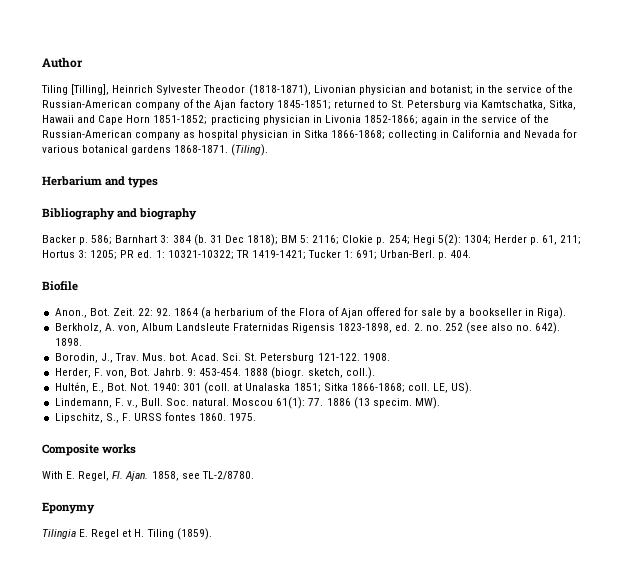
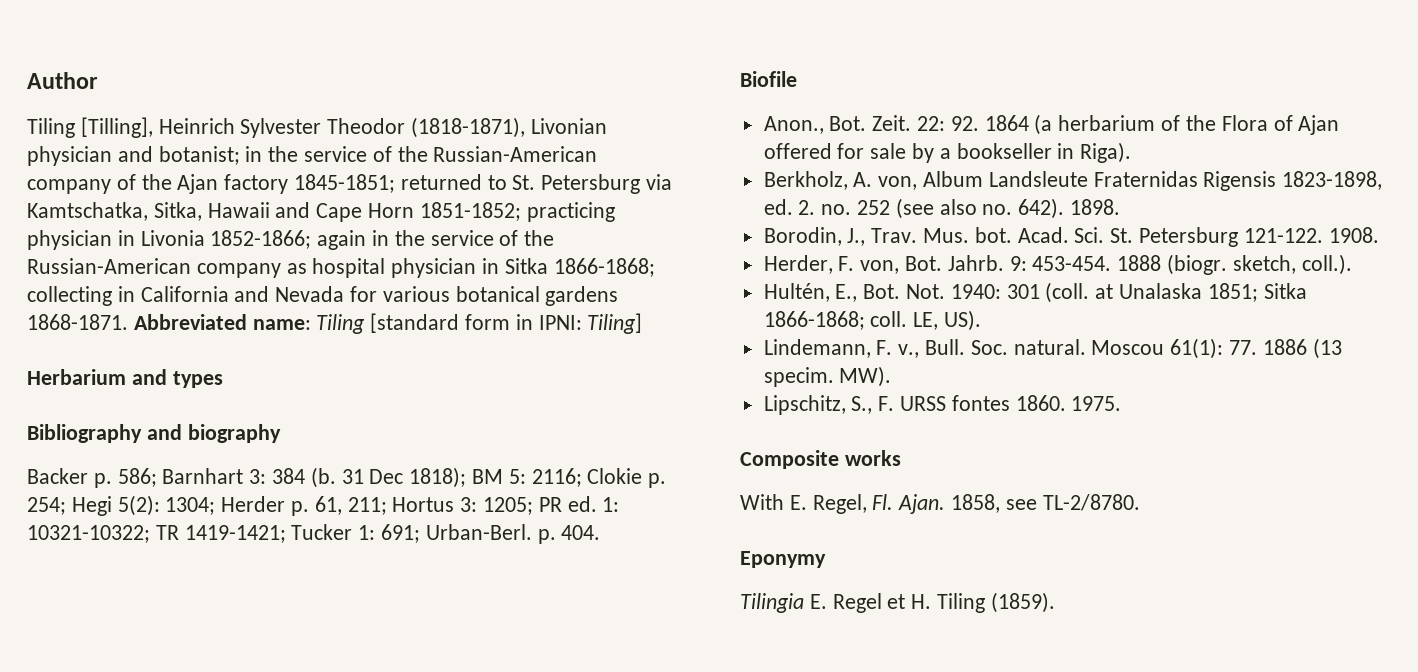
[231,144,269,156] (Tiling). -> [133,313,643,334] Abbreviated name: Tiling [standard form in IPNI: Tiling]

